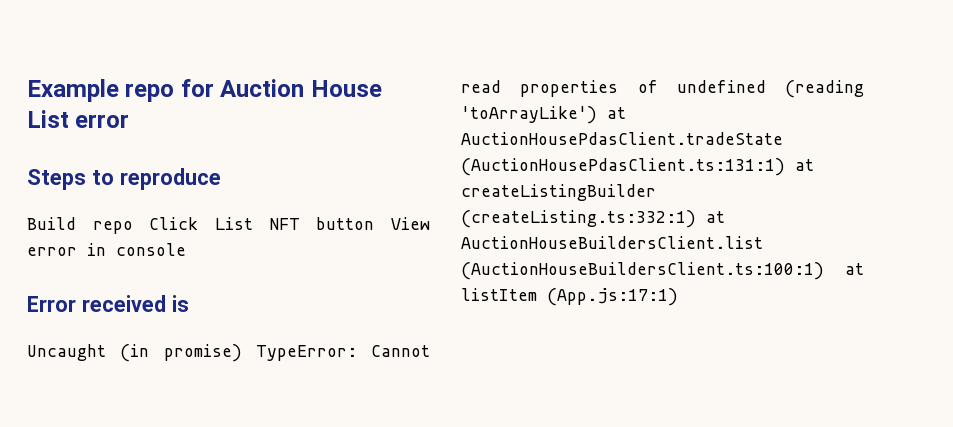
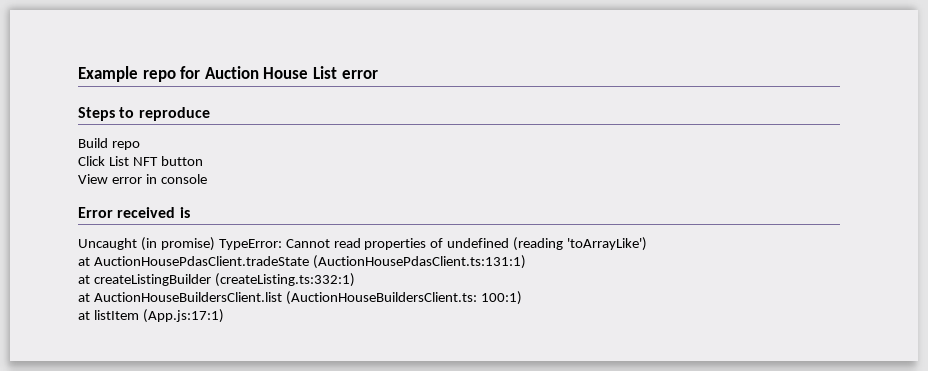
(133, 227) none -> (140, 145) //
(375, 223) none -> (203, 161) //
(597, 115) none -> (648, 244) //
(785, 167) none -> (526, 262) //
(696, 219) none -> (355, 280) //
[461,262,824,280] (AuctionHouseBuildersClient.ts:100:1) -> [285,291,522,305] (AuctionHouseBuildersClient.ts: 100:1) //

